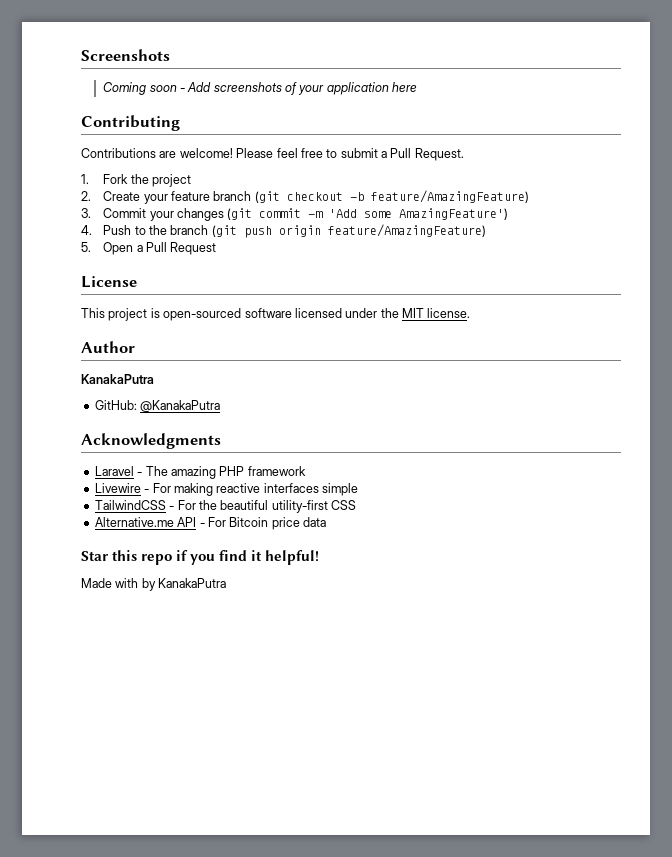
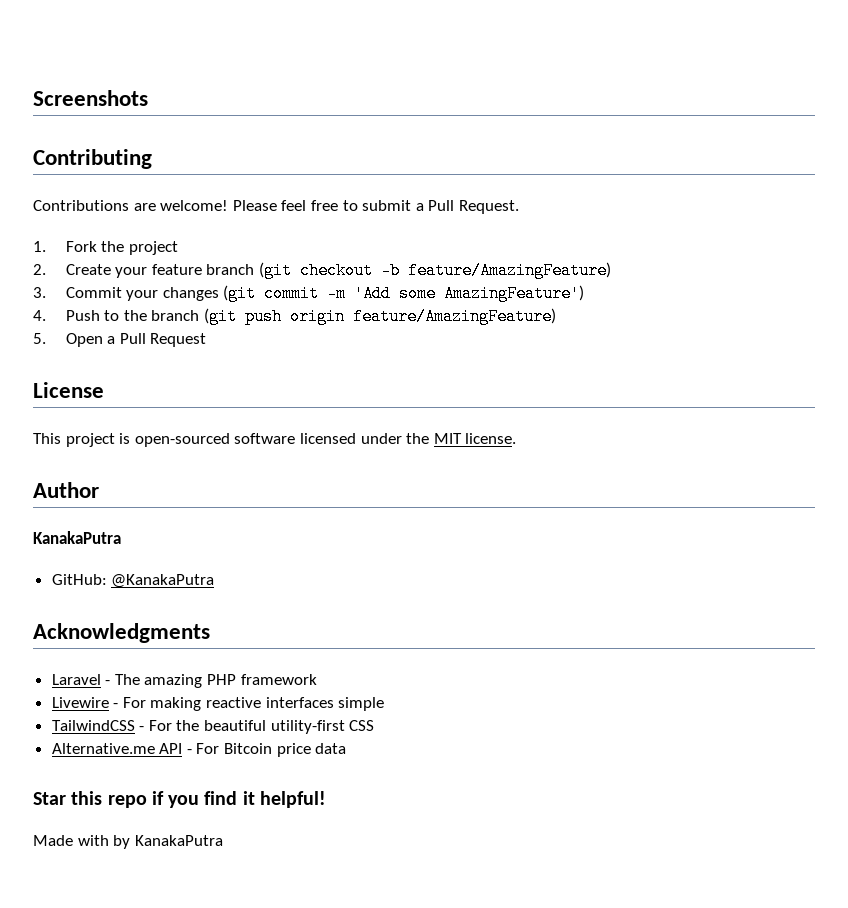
[103,82,418,95] // Coming soon - Add screenshots of your application here -> (148, 98) none

